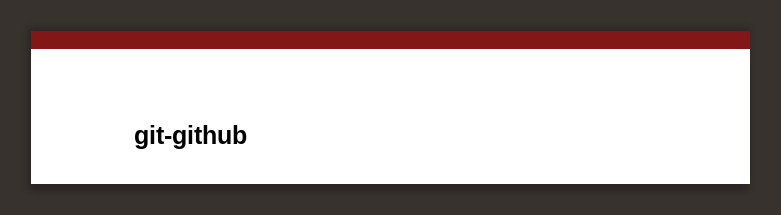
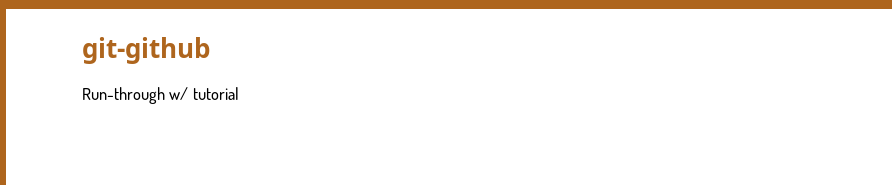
(247, 137) none -> [82,87,239,104] // Run-through w/ tutorial

